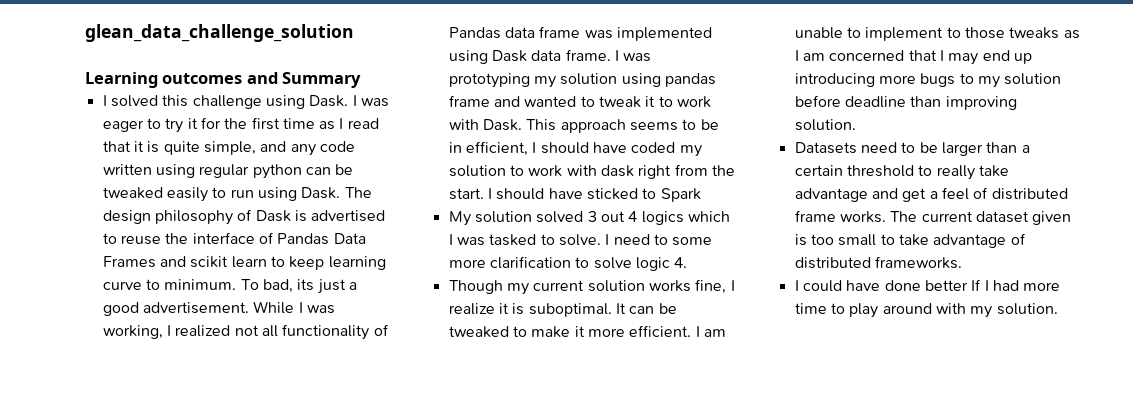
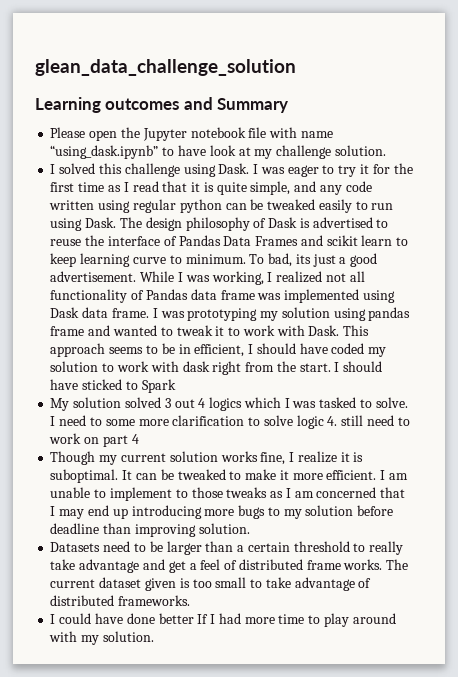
(362, 80) none -> [50,127,333,141] [50,145,386,159] // Please open the Jupyter notebook file with name “using_dask.ipynb” to have look at my challenge solution.
(688, 262) none -> [341,415,410,426] [49,433,139,447] still need to work on part 4

